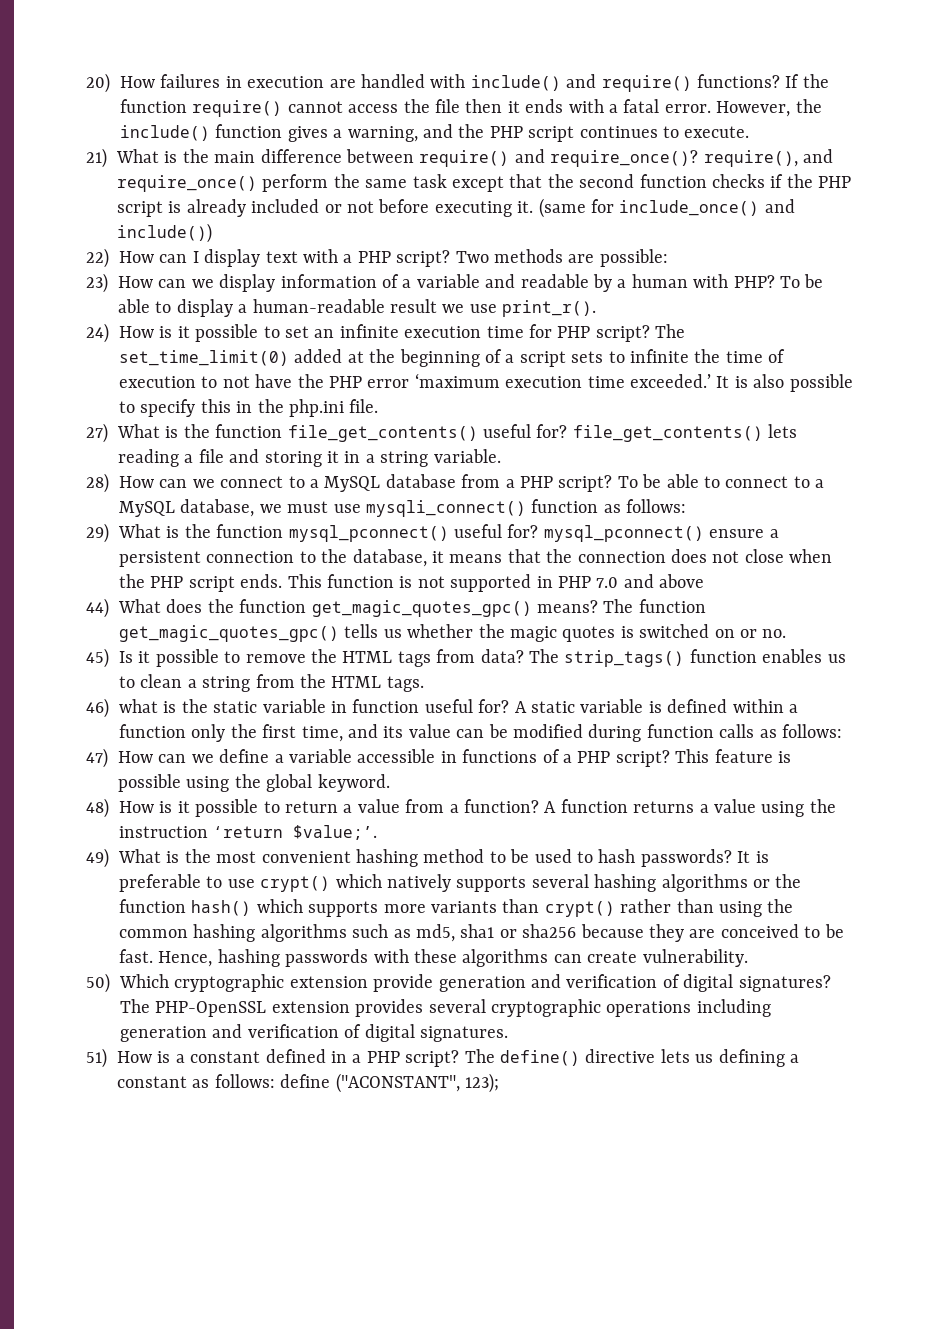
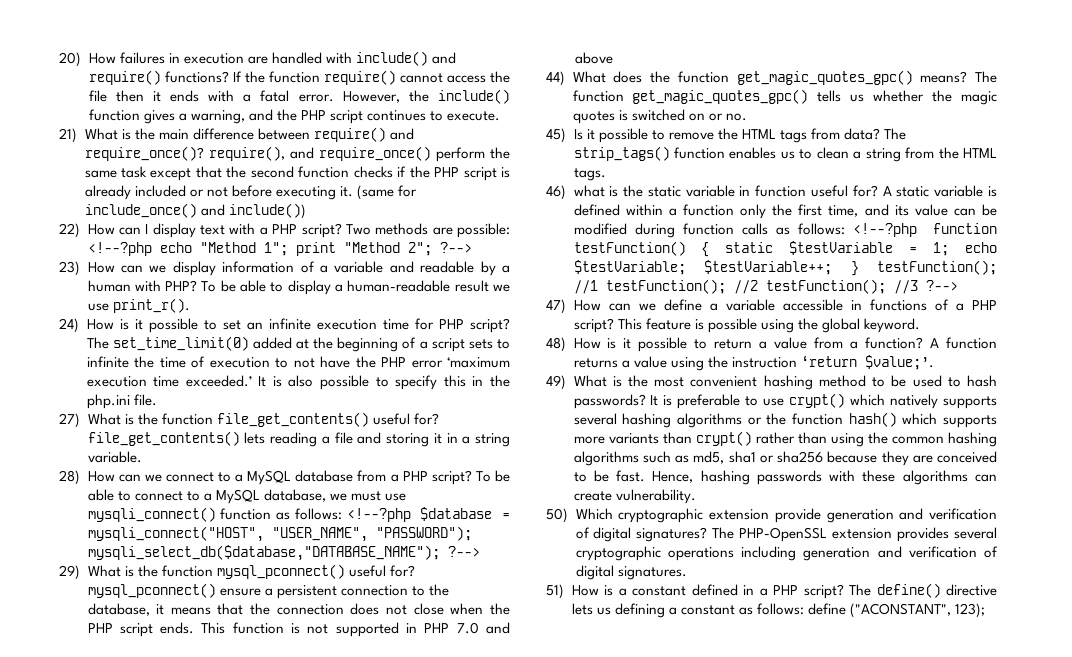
(668, 258) none -> [87,242,472,256] <!--?php echo "Method 1"; print "Method 2"; ?-->
(687, 506) none -> [346,507,510,522] [87,526,472,542] [87,545,480,561] <!--?php $database = mysqli_connect("HOST", "USER_NAME", "PASSWORD"); mysqli_select_db($database,"DATABASE_NAME"); ?-->
(842, 731) none -> [853,223,997,237] [573,241,997,257] [573,260,997,276] [573,279,958,294] <!--?php function testFunction() { static $testVariable = 1; echo $testVariable; $testVariable++; } testFunction(); //1 testFunction(); //2 testFunction(); //3 ?-->

